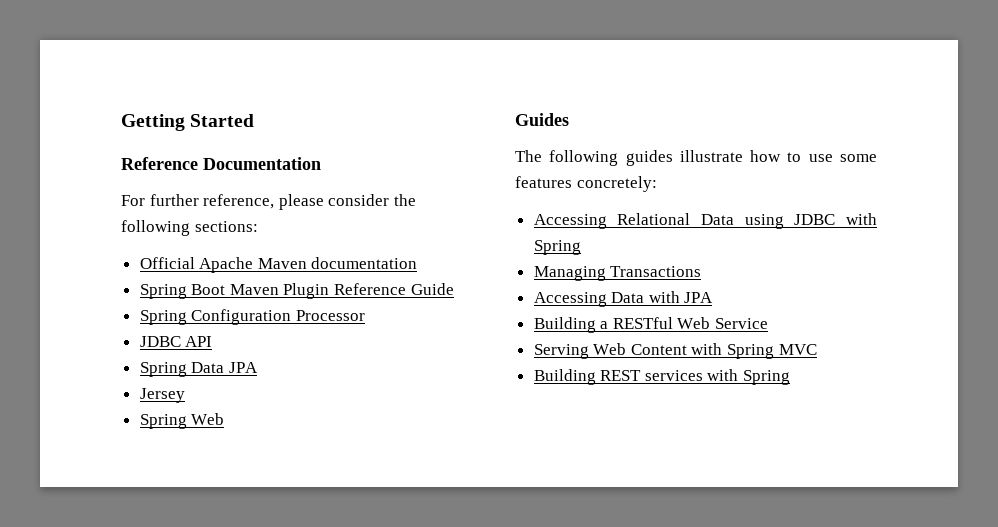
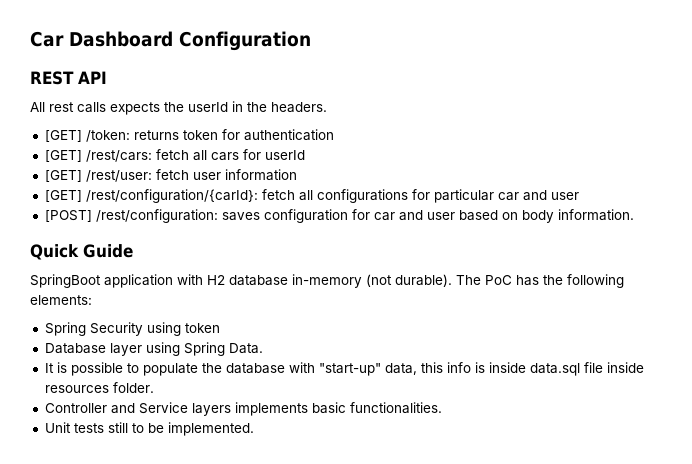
[121,114,255,131] [121,157,321,170] [121,194,416,210] [121,220,258,236] [139,257,418,273] [139,283,454,299] [139,309,365,325] [139,336,213,347] [139,362,258,377] [139,388,185,403] [139,413,225,429] [515,113,569,126] [515,150,877,166] [515,176,657,192] [533,213,877,229] [533,240,581,255] [533,266,702,281] [533,291,714,307] [533,317,769,333] [533,343,817,359] [533,369,791,385] Getting Started // Reference Documentation // For further reference, please consider the following sections: // Official Apache Maven documentation // Spring Boot Maven Plugin Reference Guide // Spring Configuration Processor // JDBC API // Spring Data JPA // Jersey // Spring Web // Guides // The following guides illustrate how to use some features concretely: // Accessing Relational Data using JDBC with Spring // Managing Transactions // Accessing Data with JPA // Building a RESTful Web Service // Serving Web Content with Spring MVC // Building REST services with Spring -> [30,31,311,51] [30,71,107,85] [30,101,327,115] [44,129,334,142] [44,149,305,162] [44,169,297,182] [44,189,579,203] [44,209,634,223] [30,244,133,260] [30,274,624,288] [30,295,92,305] [44,322,220,336] [44,342,263,356] [44,362,644,376] [44,382,154,393] [44,402,442,416] [44,422,254,436] Car Dashboard Configuration // REST API // All rest calls expects the userId in the headers. // [GET] /token: returns token for authentication // [GET] /rest/cars: fetch all cars for userId // [GET] /rest/user: fetch user information // [GET] /rest/configuration/{carId}: fetch all configurations for particular car and user // [POST] /rest/configuration: saves configuration for car and user based on body information. // Quick Guide // SpringBoot application with H2 database in-memory (not durable). The PoC has the following elements: // Spring Security using token // Database layer using Spring Data. // It is possible to populate the database with "start-up" data, this info is inside data.sql file inside resources folder. // Controller and Service layers implements basic functionalities. // Unit tests still to be implemented.

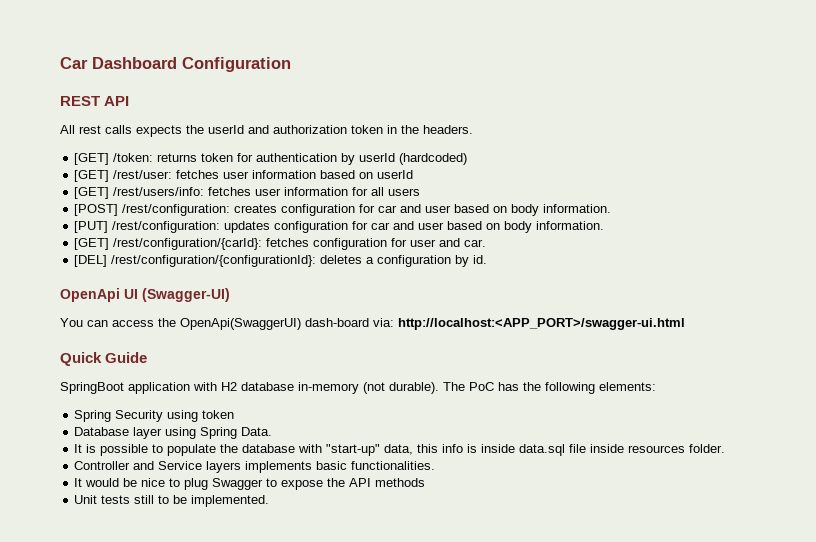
(228, 107) none -> [248,125,383,134] and authorization token
[44,149,261,162] // [GET] /rest/cars: fetch all cars for -> [341,153,468,165] [74,170,374,182] by userId (hardcoded) // [GET] /rest/user: fetches user information based on
[85,169,297,182] [44,189,579,203] /rest/user: fetch user information // [GET] /rest/configuration/{carId}: fetch all configurations for particular car and user -> [113,187,421,196] /rest/users/info: fetches user information for all users
[221,209,634,223] saves configuration for car and user based on body information. -> [234,204,612,216] [74,221,605,233] [74,238,487,250] [74,255,488,267] [60,288,230,302] [60,318,685,330] creates configuration for car and user based on body information. // [PUT] /rest/configuration: updates configuration for car and user based on body information. // [GET] /rest/configuration/{carId}: fetches configuration for user and car. // [DEL] /rest/configuration/{configurationId}: deletes a configuration by id. // OpenApi UI (Swagger-UI) // You can access the OpenApi(SwaggerUI) dash-board via: http://localhost:<APP_PORT>/swagger-ui.html
(442, 408) none -> [74,478,426,490] // It would be nice to plug Swagger to expose the API methods

